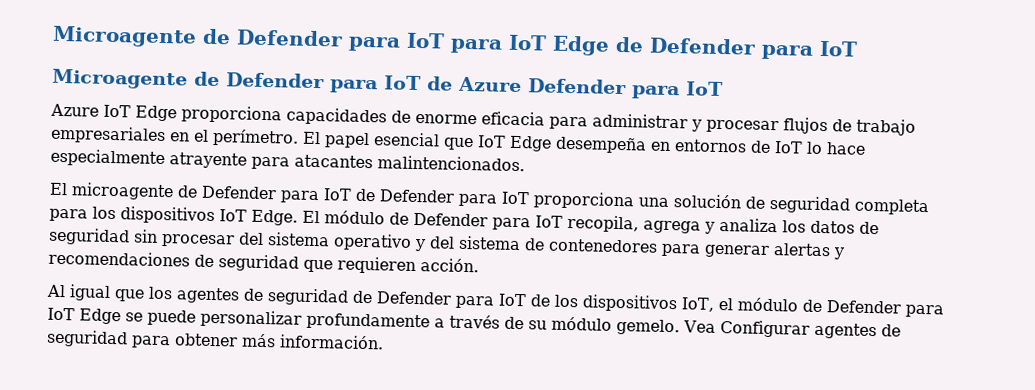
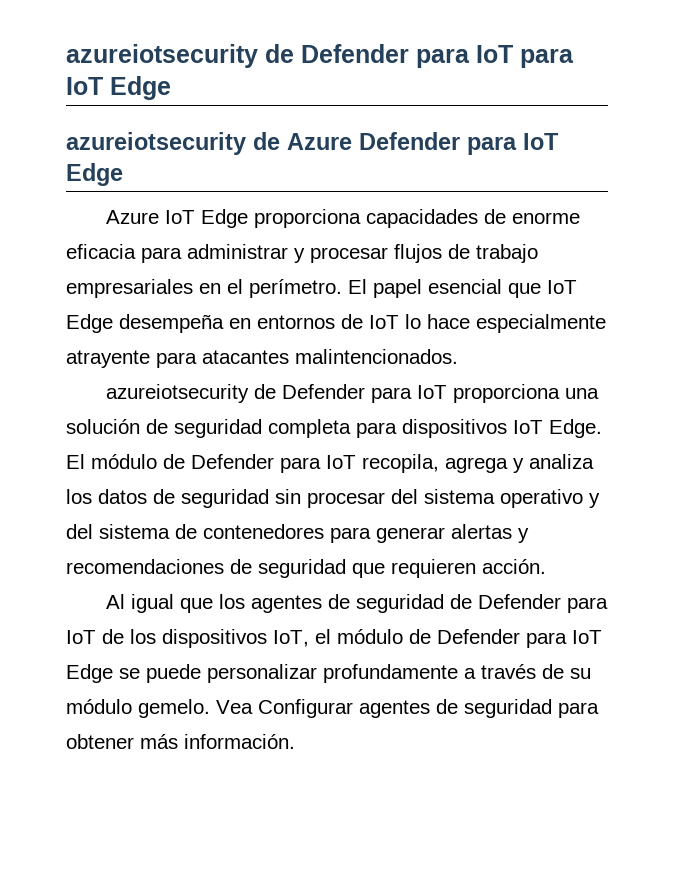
[52,25,197,48] Microagente -> [66,44,258,68] azureiotsecurity
[615,36,858,60] [52,68,421,94] de Defender para IoT // Microagente de Defender para IoT -> [66,132,246,155] // azureiotsecurity
(723, 89) none -> [66,163,123,186] Edge
[49,182,352,204] El microagente de Defender para IoT -> [105,384,249,403] azureiotsecurity
[92,206,116,220] los -> (397, 430) none

